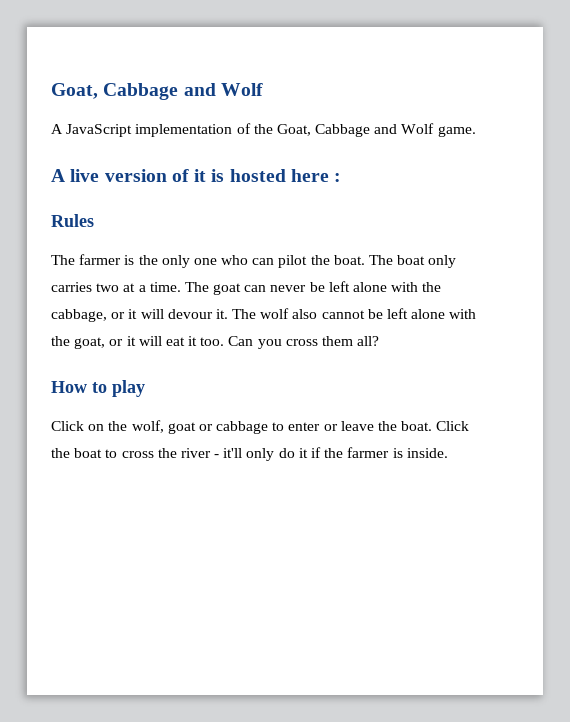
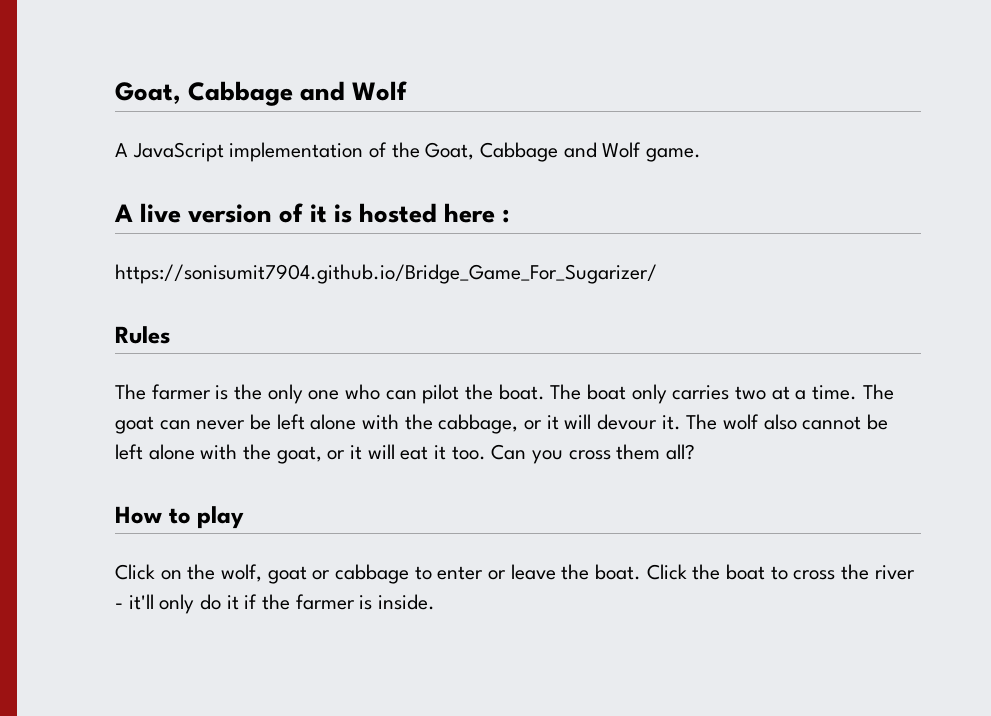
(342, 177) none -> [115,264,657,284] // https://sonisumit7904.github.io/Bridge_Game_For_Sugarizer/

